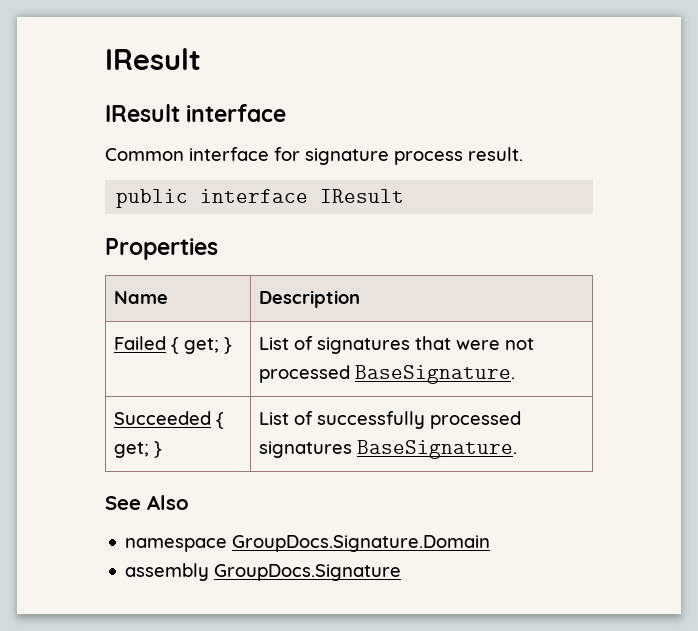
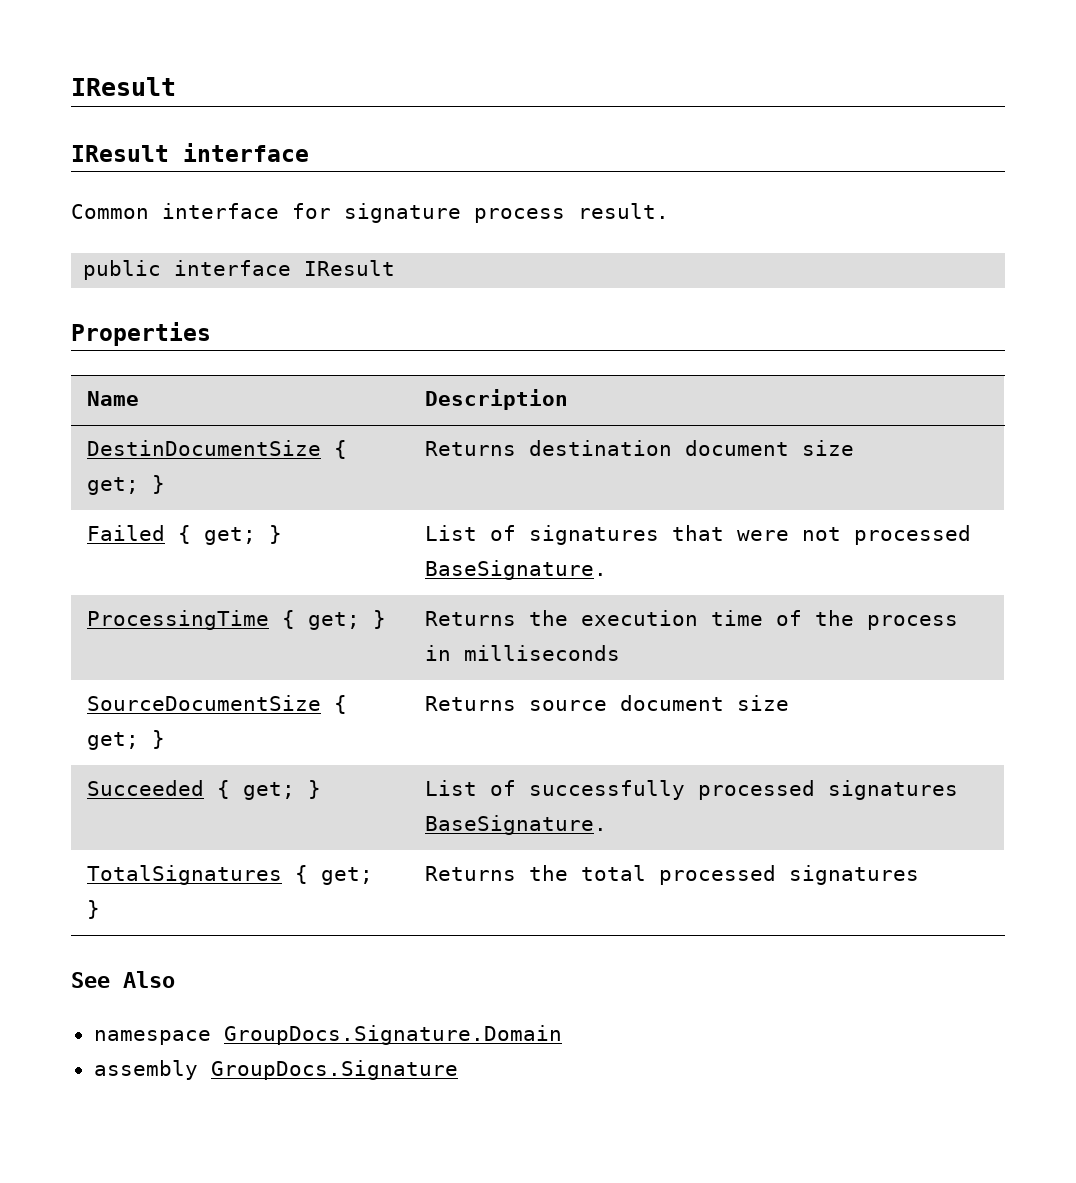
(361, 299) none -> [86,440,347,459] [86,475,165,495] [424,440,854,456] // DestinDocumentSize { get; } | Returns destination document size
(516, 374) none -> [86,610,386,630] [424,610,958,630] [424,645,620,661] [86,695,347,714] [86,730,165,750] [424,695,789,711] // ProcessingTime { get; } | Returns the execution time of the process in milliseconds // SourceDocumentSize { get; } | Returns source document size
(518, 449) none -> [86,865,373,885] [86,900,100,919] [424,865,919,885] // TotalSignatures { get; } | Returns the total processed signatures

